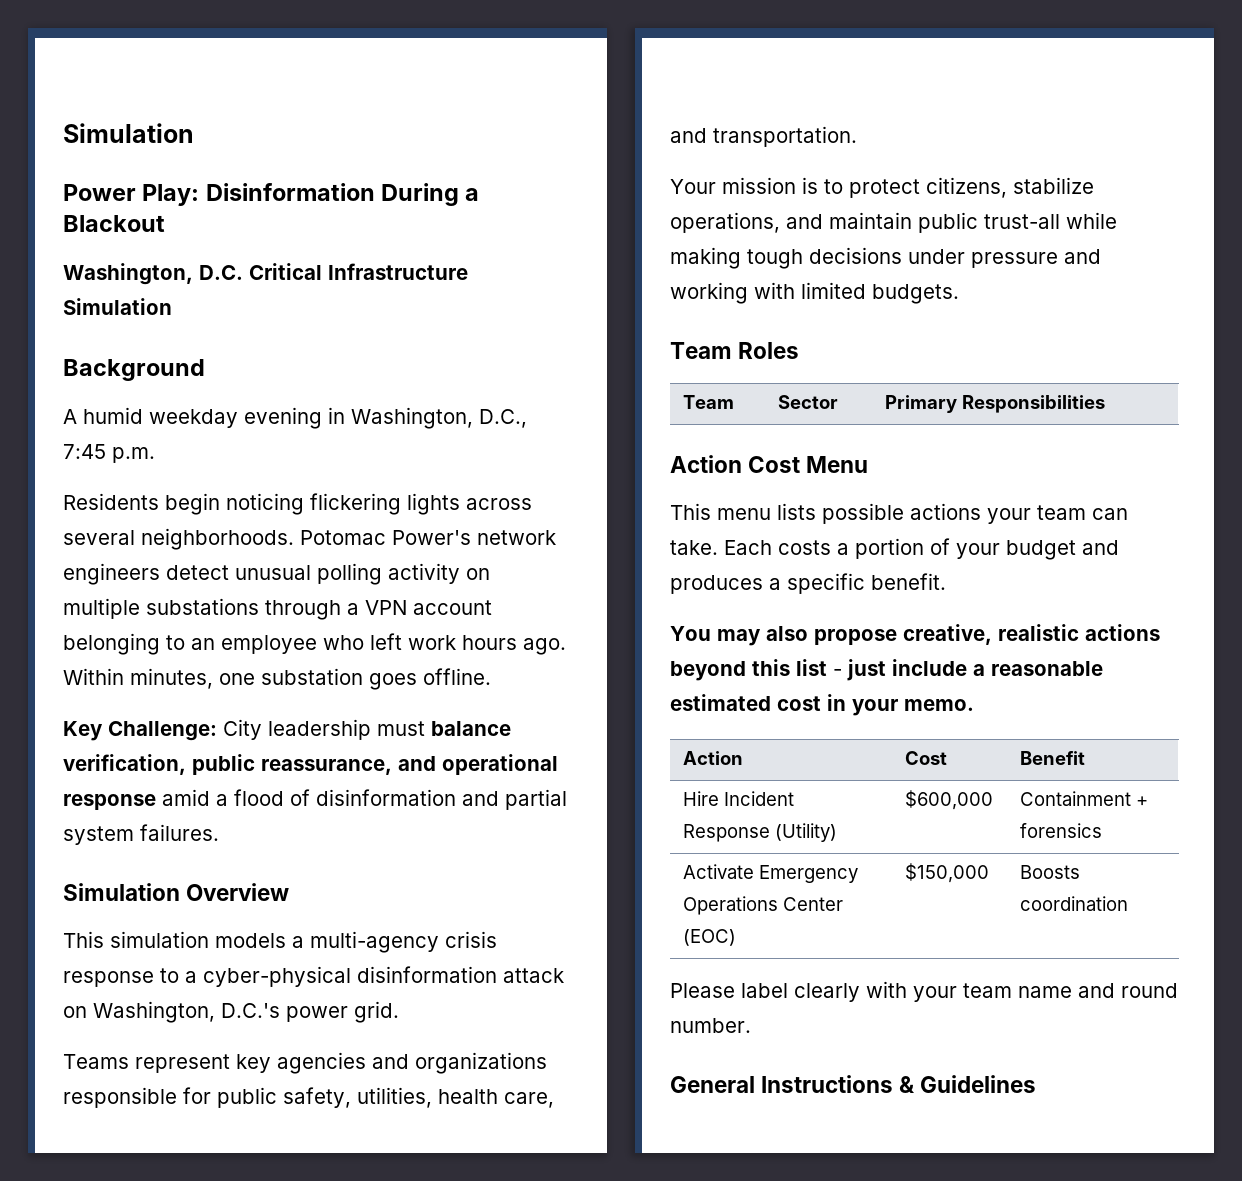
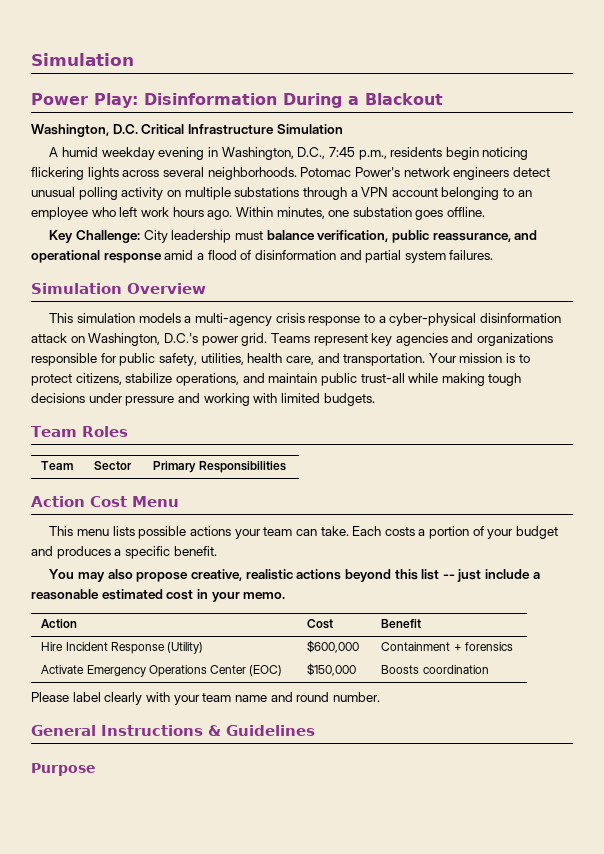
[63,359,205,381] // Background -> (343, 129) none
[112,447,155,463] [63,493,159,510] p.m. // Residents -> [358,147,443,160] p.m., residents
(399, 1012) // -> (268, 339) none
(857, 136) // -> (426, 359) none
[833,669,842,676] - -> [442,574,455,579] --
(1037, 1084) none -> [31,763,96,776] // Purpose

